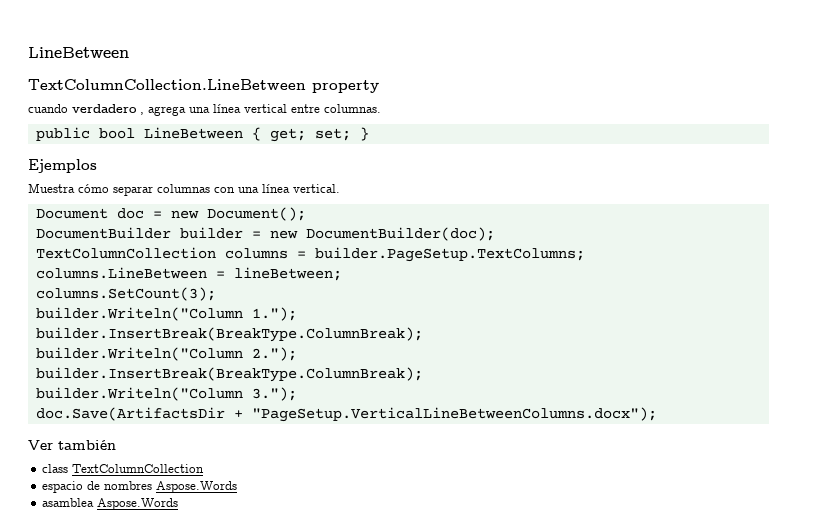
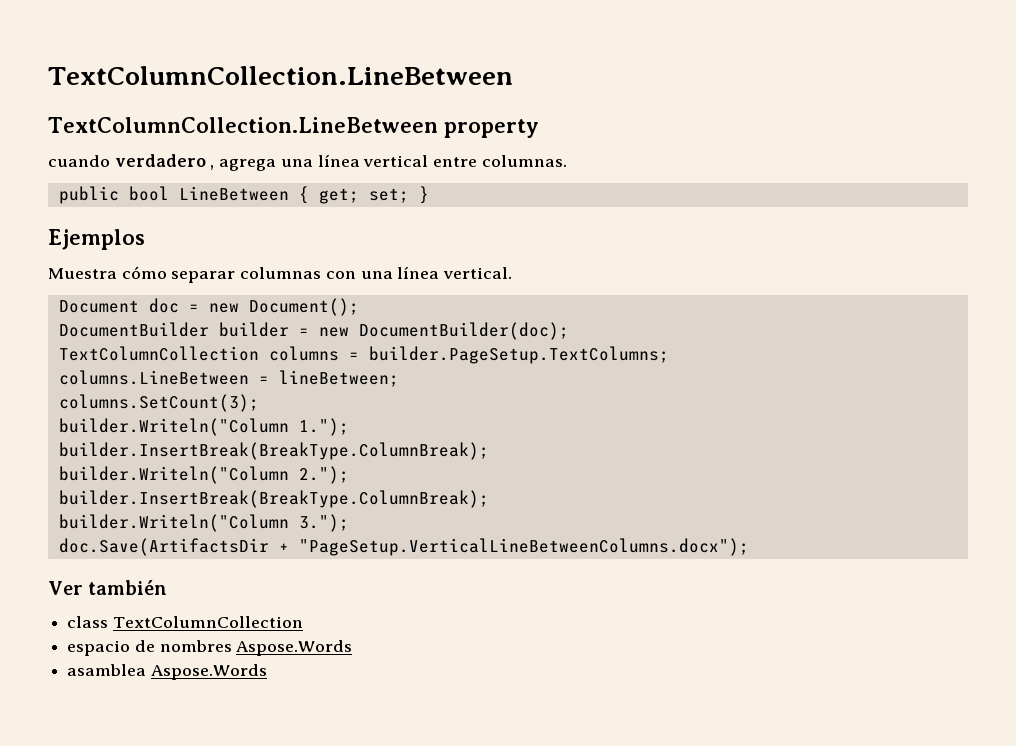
[28,47,129,58] LineBetween -> [48,66,513,85] TextColumnCollection.LineBetween

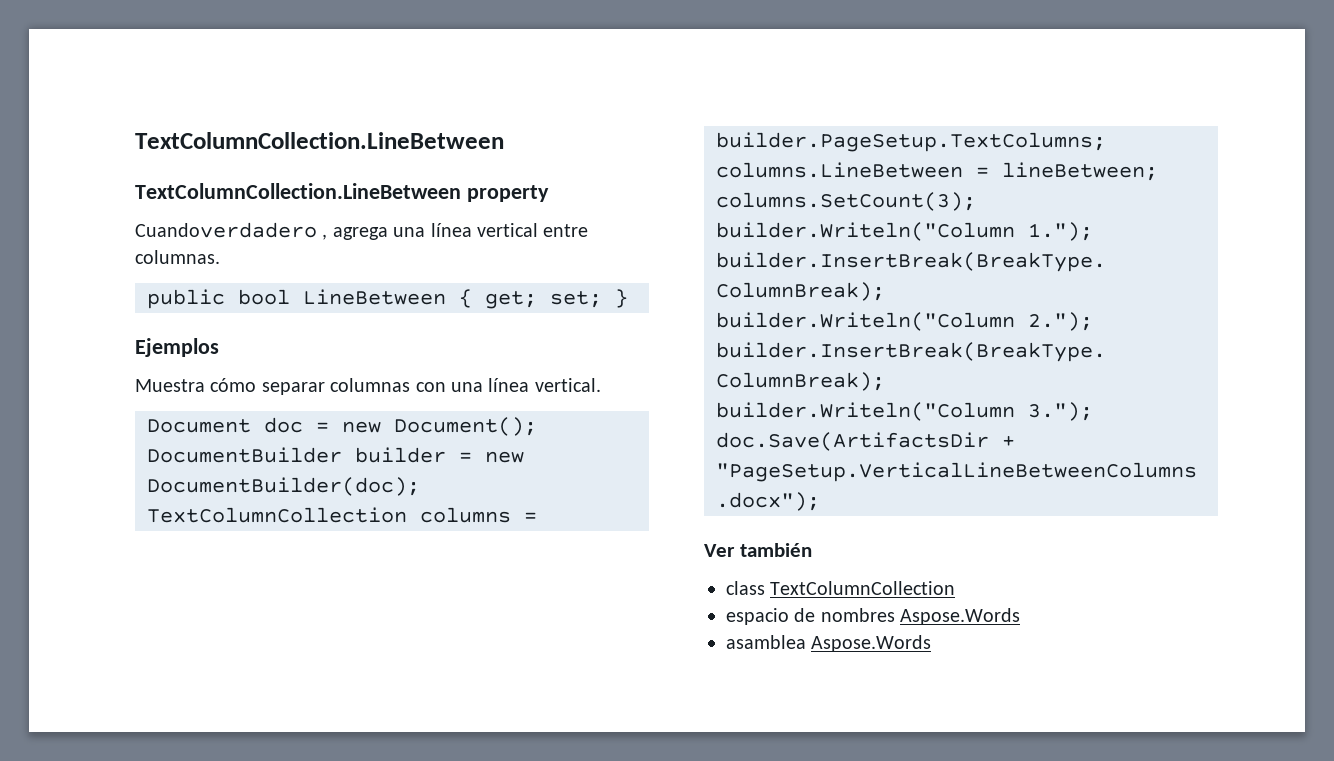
[48,154,206,167] cuando verdadero -> [135,222,317,238] Cuandoverdadero

